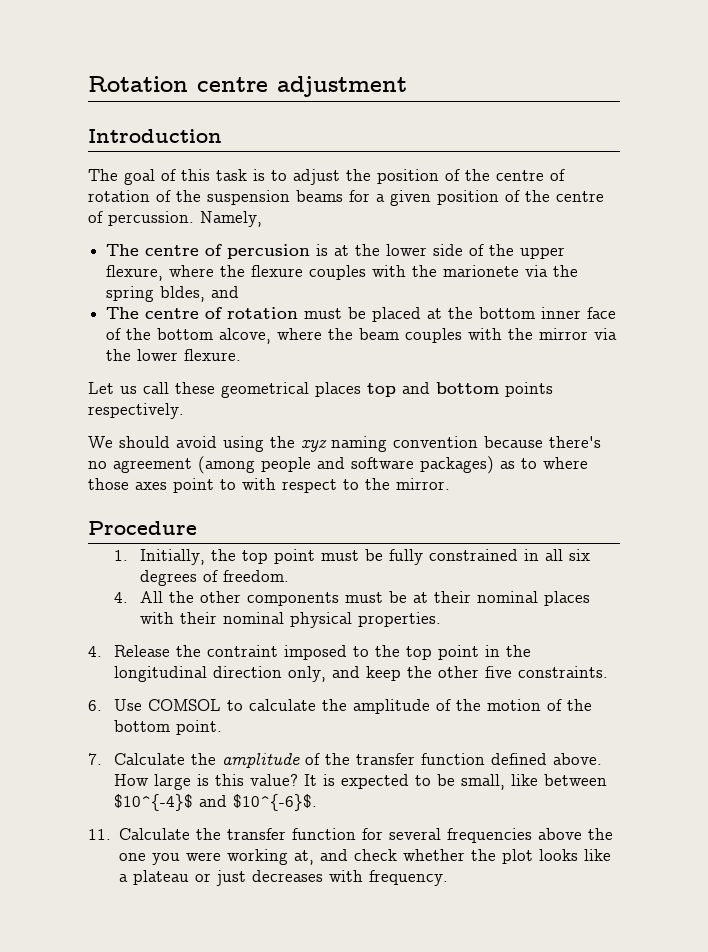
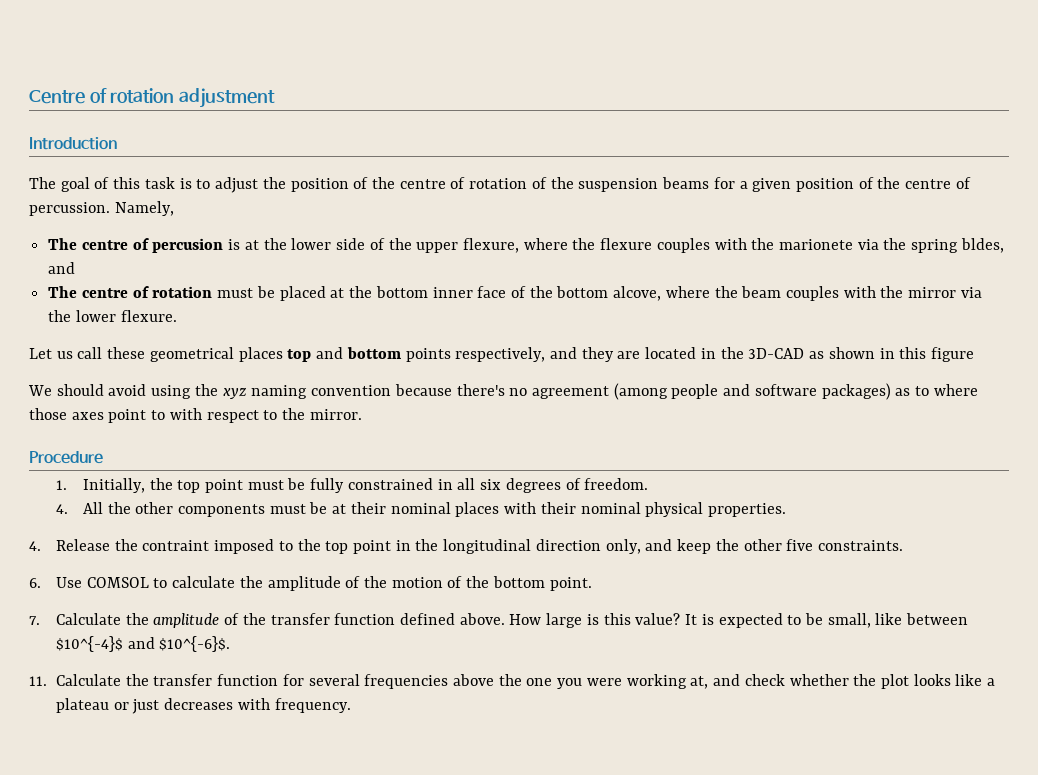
[88,76,268,92] Rotation centre -> [29,88,175,104] Centre of rotation
[88,403,184,419] respectively. -> [455,347,974,362] respectively, and they are located in the 3D-CAD as shown in this figure

